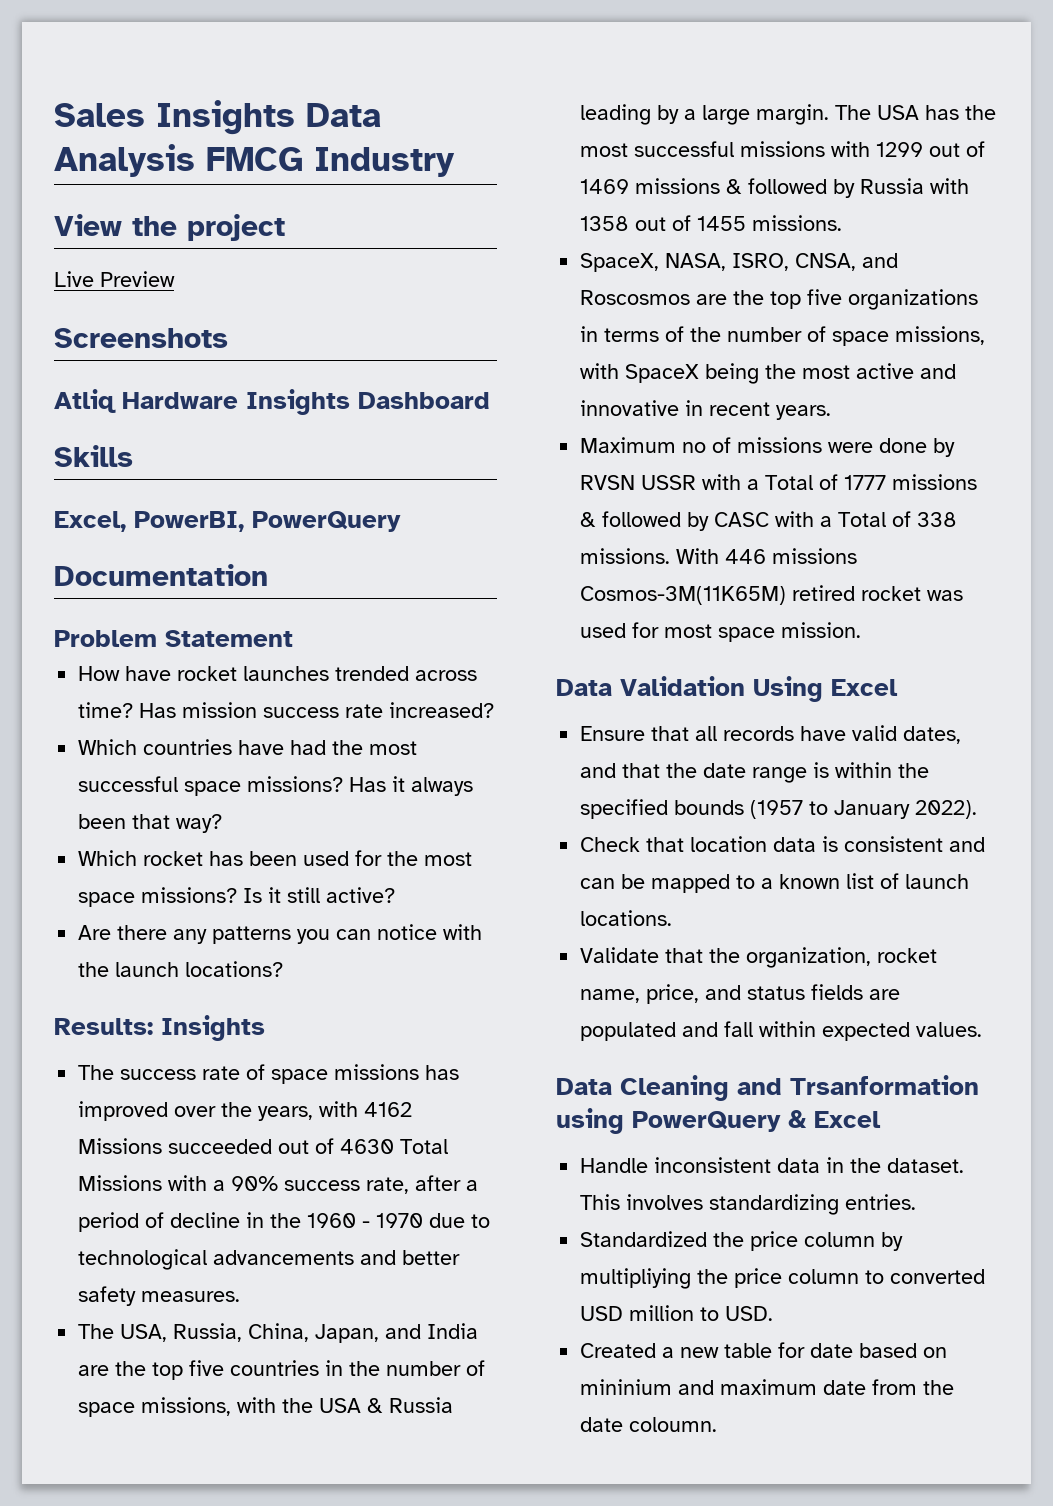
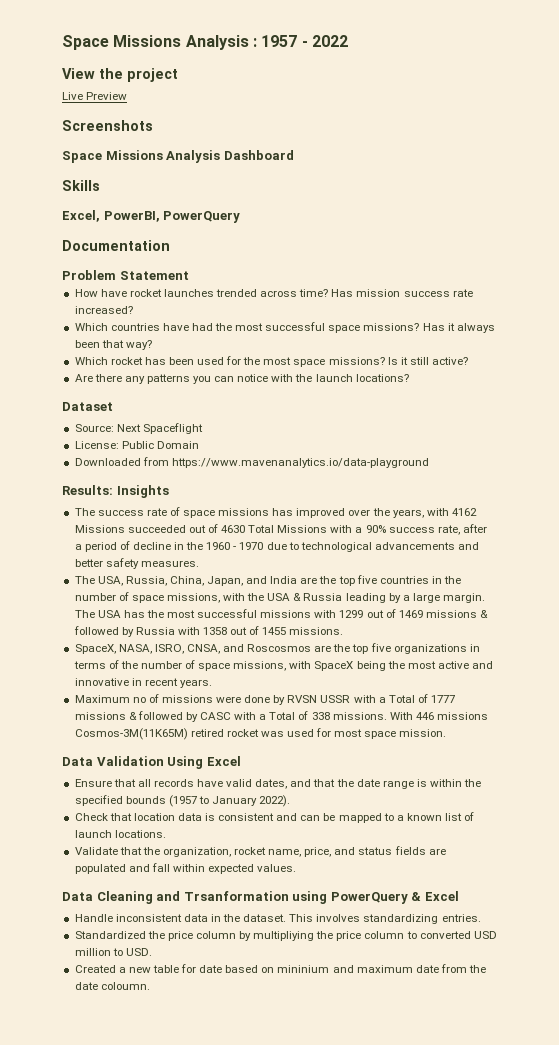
[54,100,381,135] [54,144,455,177] Sales Insights Data Analysis FMCG Industry -> [62,35,348,50] Space Missions Analysis : 1957 - 2022
[54,389,350,415] Atliq Hardware Insights -> [62,150,221,163] Space Missions Analysis
(284, 969) none -> [62,402,113,411] [74,423,203,434] [74,441,199,449] [74,457,429,468] // Dataset // Source: Next Spaceflight // License: Public Domain // Downloaded from https://www.mavenanalytics.io/data-playground

